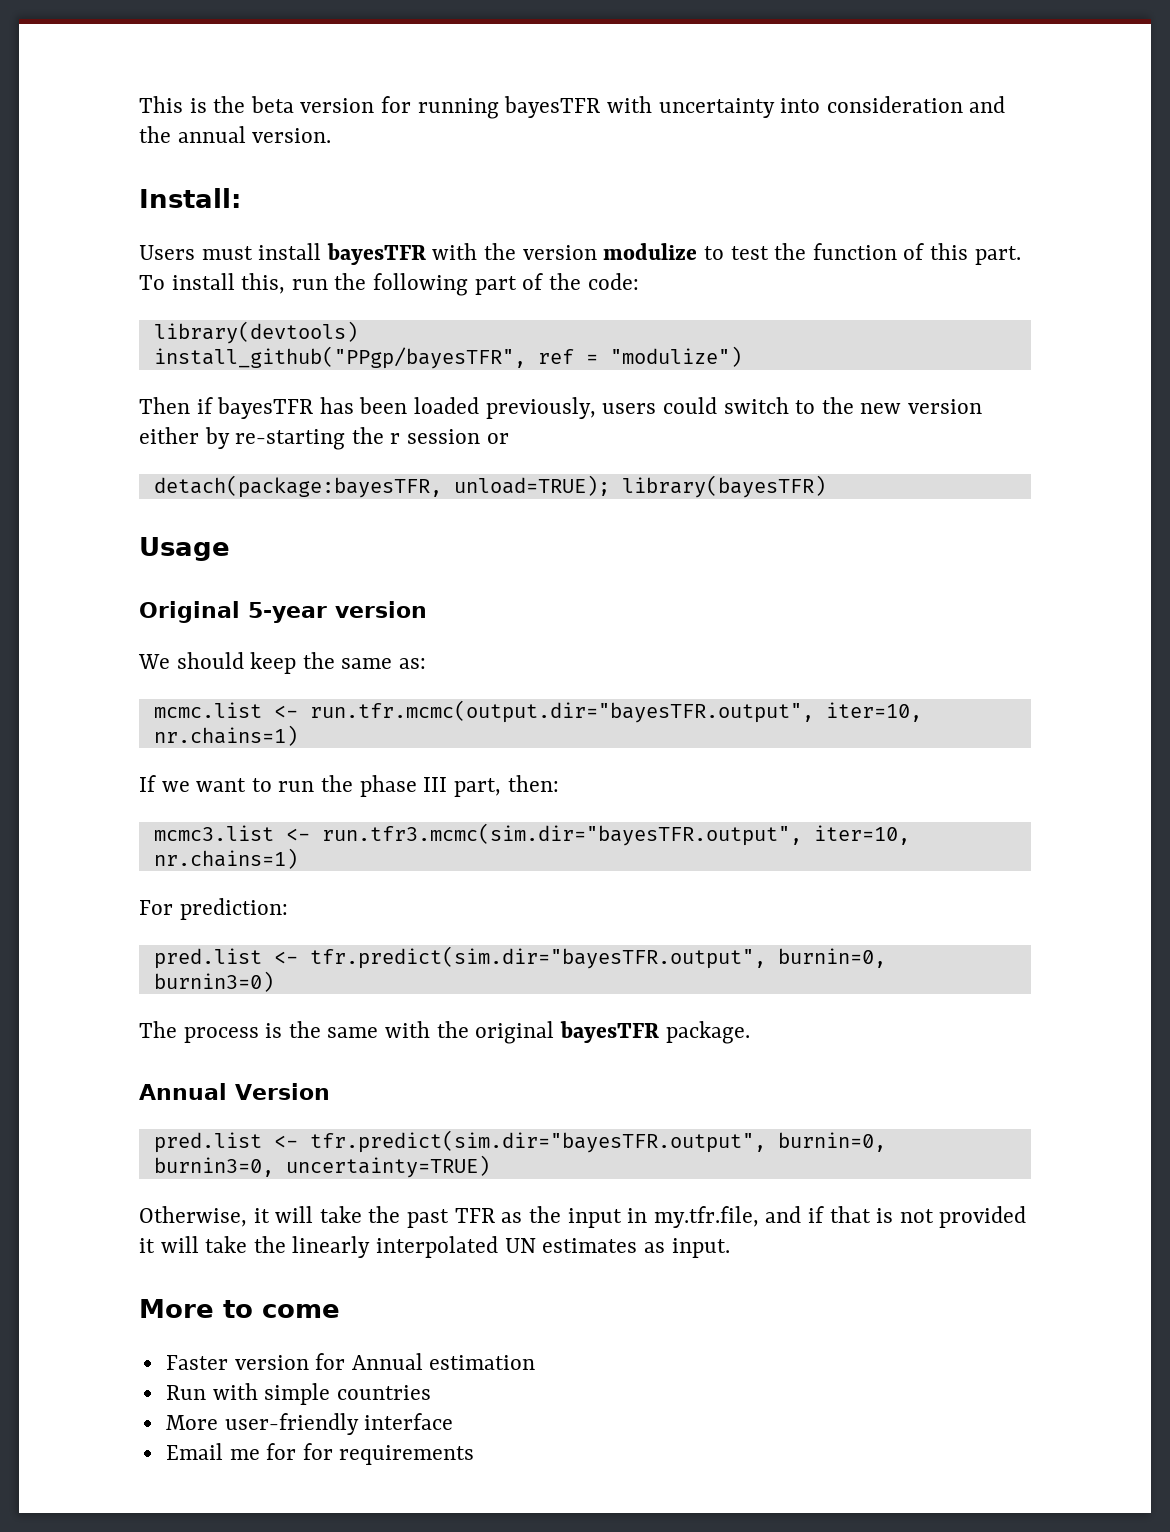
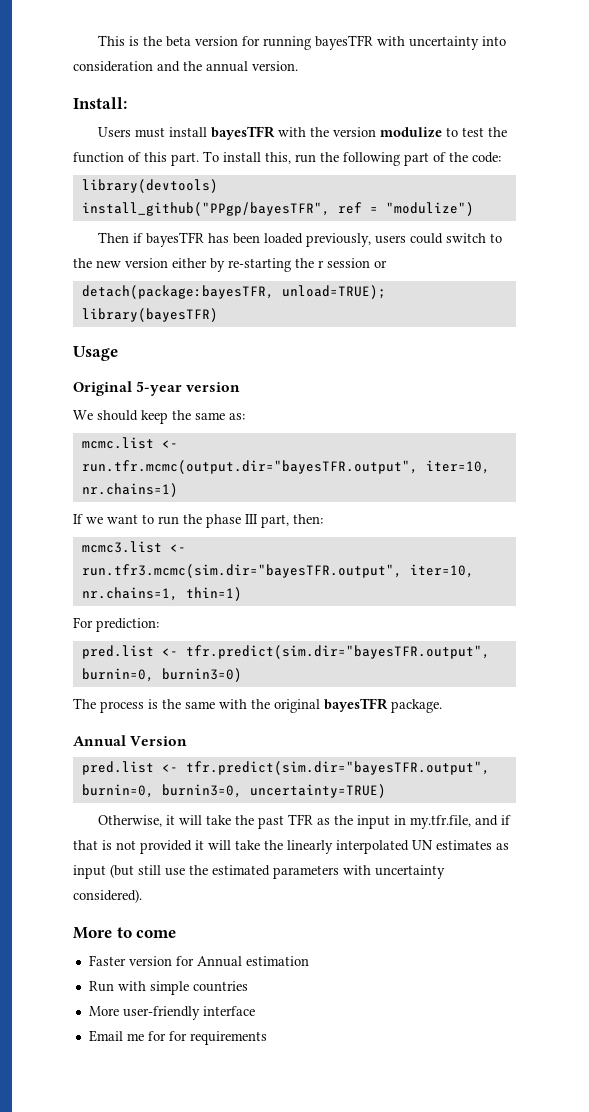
[153,848,298,869] nr.chains=1) -> [81,587,242,601] nr.chains=1, thin=1)
[671,1238,730,1258] input. -> [73,864,445,879] [73,889,142,903] input (but still use the estimated parameters with uncertainty considered).

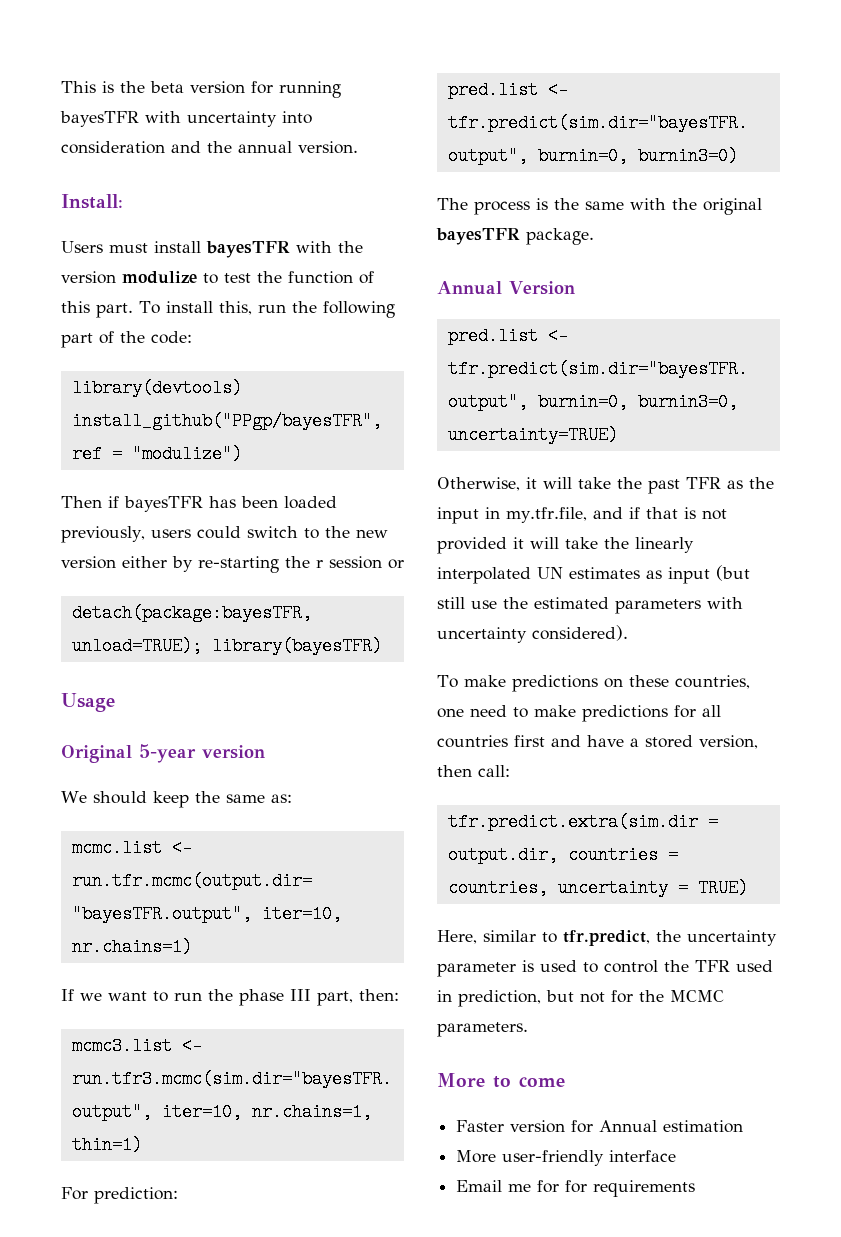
(142, 896) none -> [437,675,750,692] [437,705,721,722] [437,735,758,749] [437,765,510,777] [447,813,718,831] [447,846,678,864] [447,879,748,897] [437,930,777,946] [437,960,773,977] [437,990,724,1007] [437,1022,528,1037] // To make predictions on these countries, one need to make predictions for all countries first and have a stored version, then call: // tfr.predict.extra(sim.dir = output.dir, countries = countries, uncertainty = TRUE) // Here, similar to tfr.predict, the uncertainty parameter is used to control the TFR used in prediction, but not for the MCMC parameters.
[88,981,248,995] // Run with simple countries -> (744, 1126) none

